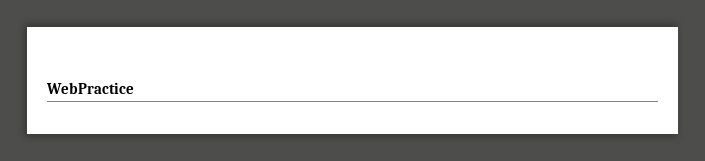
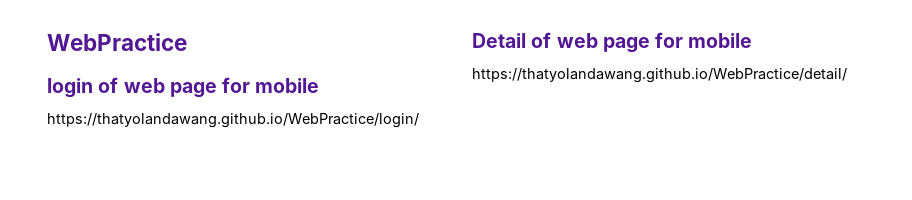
(134, 88) none -> [47,77,320,98] [47,113,419,128] [472,32,753,53] [472,68,847,83] // login of web page for mobile // https://thatyolandawang.github.io/WebPractice/login/ // Detail of web page for mobile // https://thatyolandawang.github.io/WebPractice/detail/

